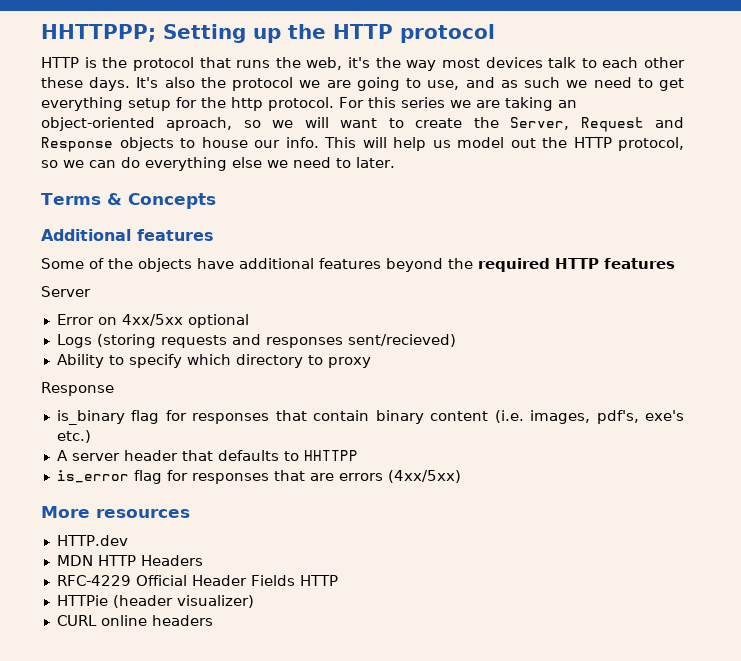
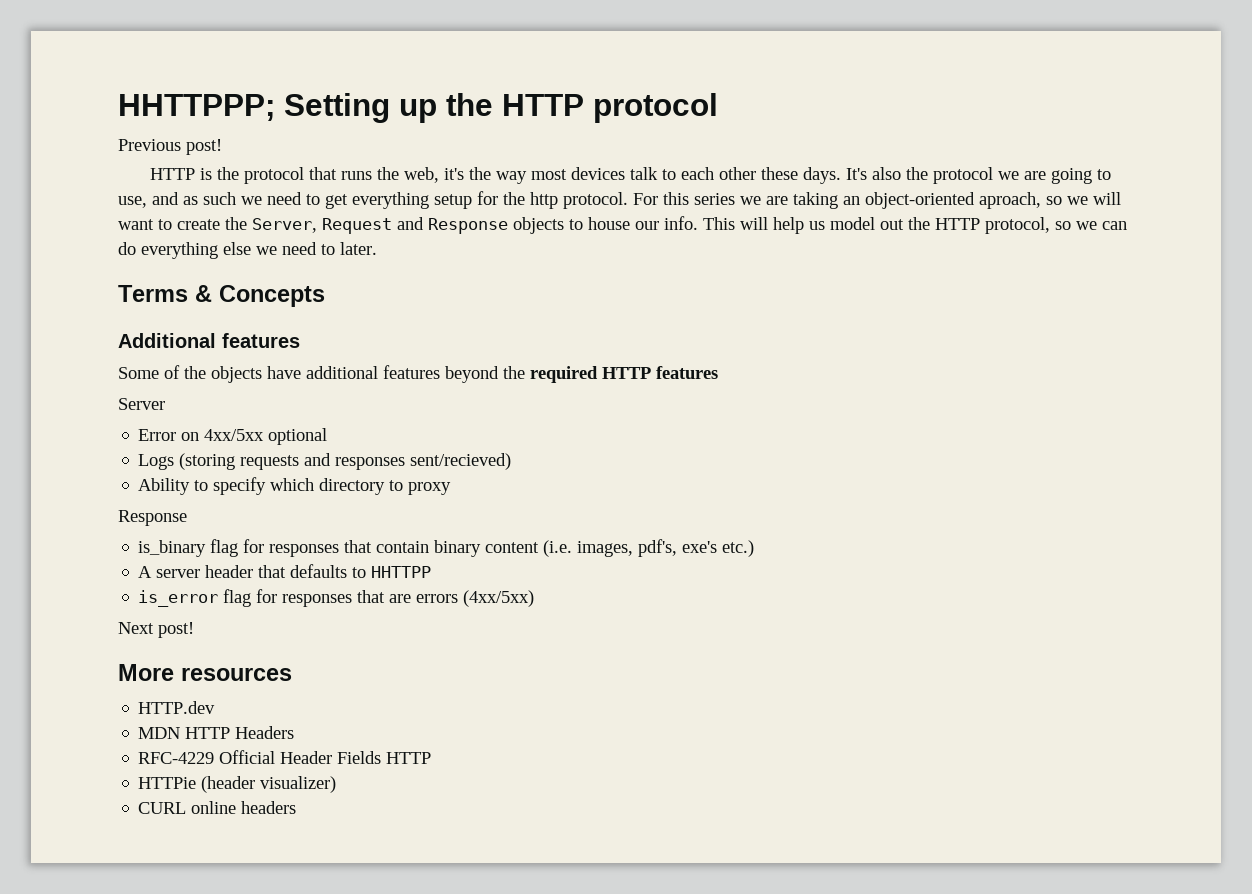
(495, 33) none -> [118,139,222,155] // Previous post!
(461, 476) none -> [118,622,194,638] // Next post!

